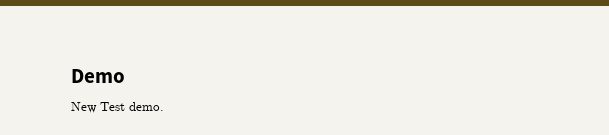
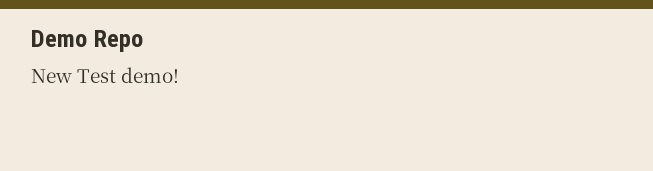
(125, 76) none -> [93,30,143,52] Repo
[129,102,164,111] demo. -> [121,67,180,83] demo!

